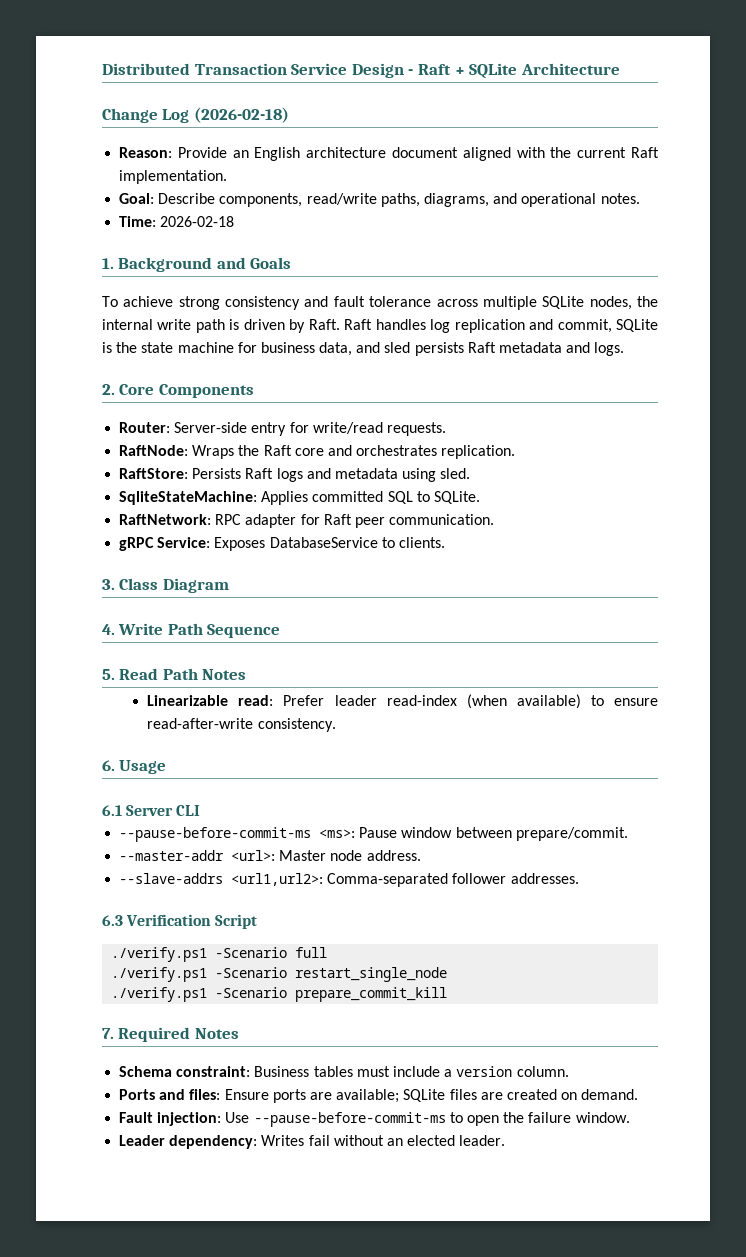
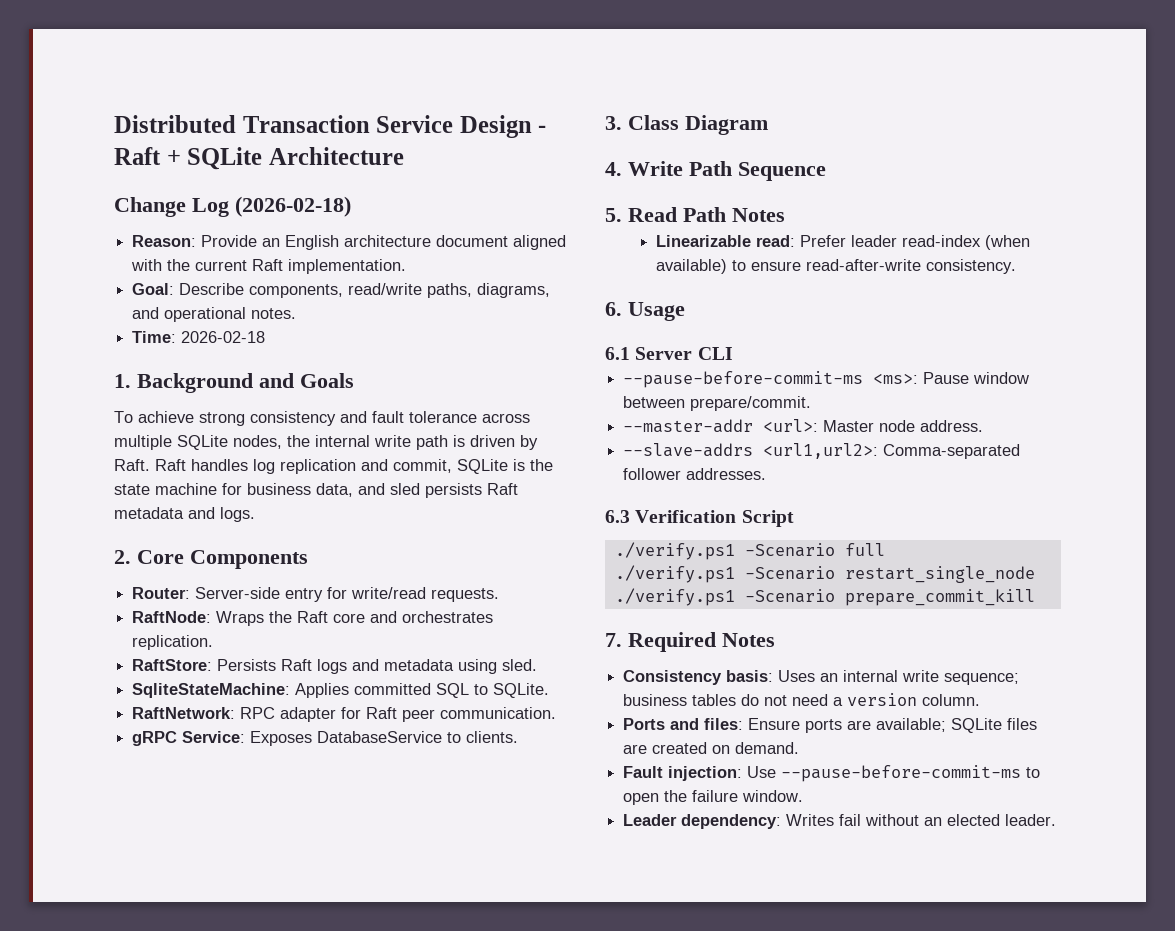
[119,1066,440,1077] Schema constraint: Business tables must include -> [623,670,1020,685] [623,694,829,706] Consistency basis: Uses an internal write sequence; business tables do not need

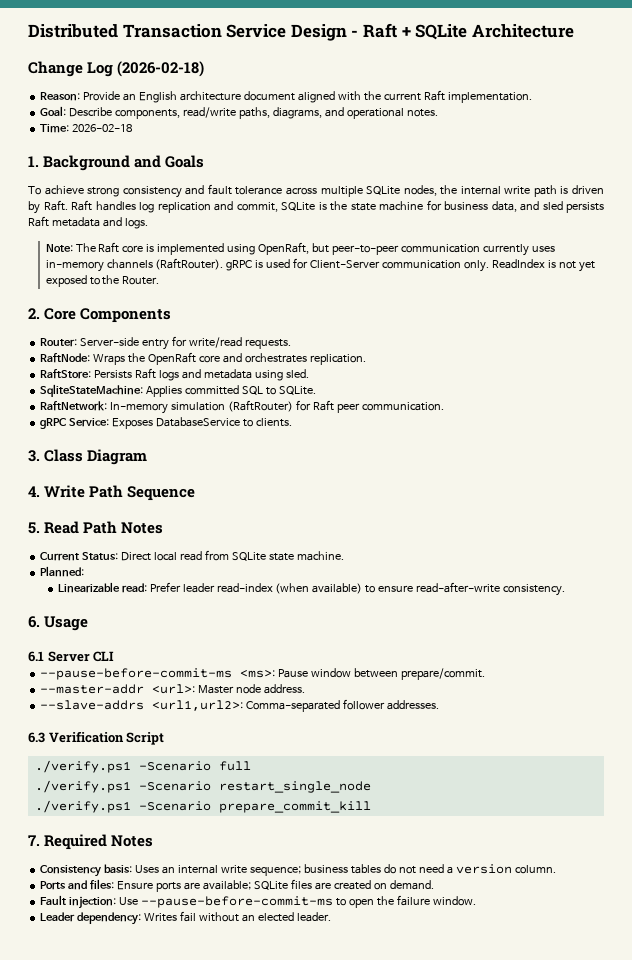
(255, 514) none -> [45,242,556,256] [45,258,596,272] [45,275,160,287] // Note: The Raft core is implemented using OpenRaft, but peer-to-peer communication currently uses in-memory channels (RaftRouter). gRPC is used for Client-Server communication only. ReadIndex is not yet exposed to the Router.
[297,611,329,623] Raft -> [148,352,197,365] OpenRaft
[240,707,337,722] RPC adapter -> [110,400,294,414] In-memory simulation (RaftRouter)
(785, 215) none -> [40,550,344,561] [40,566,85,577] // Current Status: Direct local read from SQLite state machine. // Planned:

